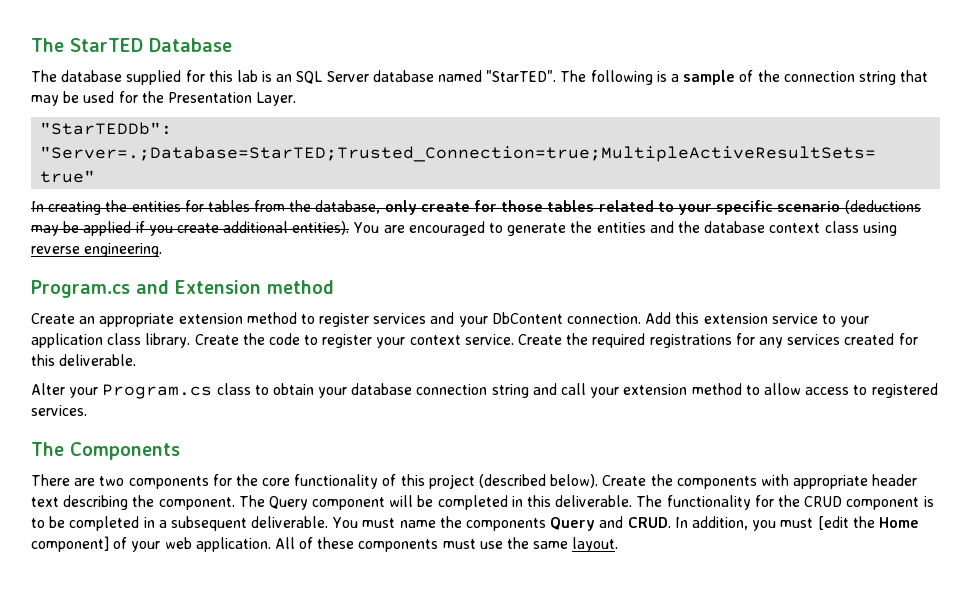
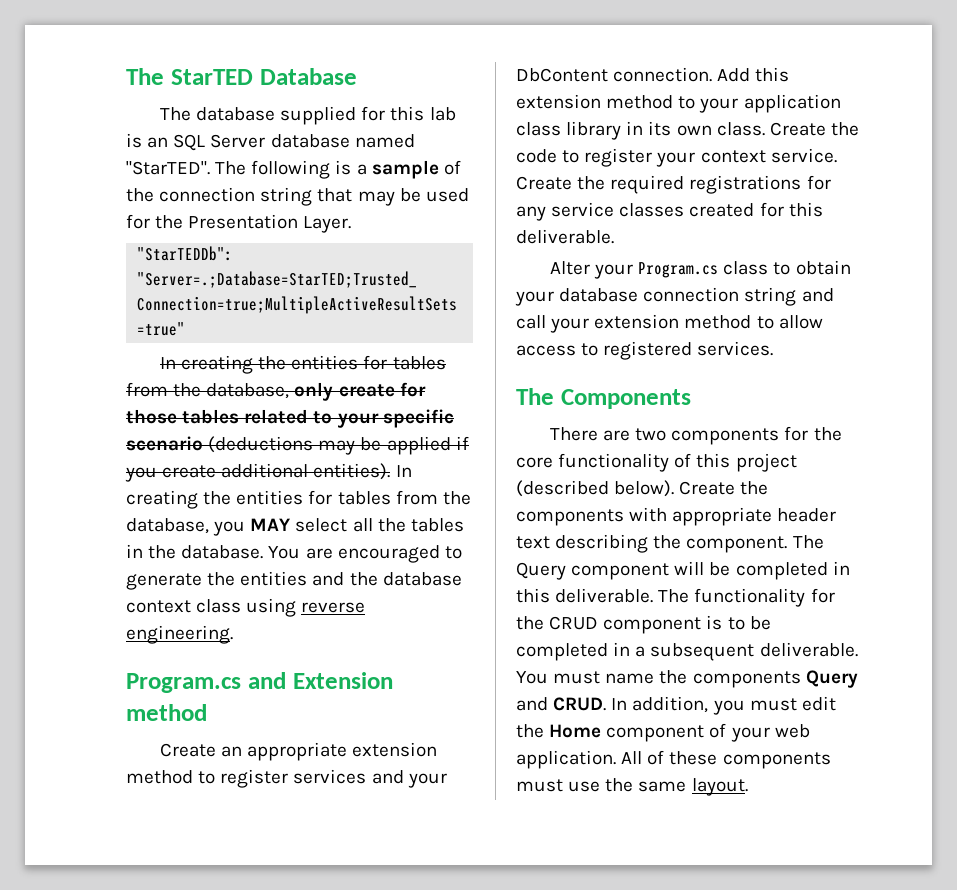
(350, 228) none -> [395,465,412,477] [126,490,471,509] [126,518,464,536] [126,544,264,559] In creating the entities for tables from the database, you MAY select all the tables in the database.
[771,313,818,324] service -> [606,95,674,109] method
[145,333,191,348] library. -> [566,121,765,140] library in its own class.
[787,334,841,345] services -> [551,202,685,217] service classes
[817,516,849,530] [edit -> [801,696,836,711] edit
[31,536,109,552] component] -> [606,725,705,742] component

